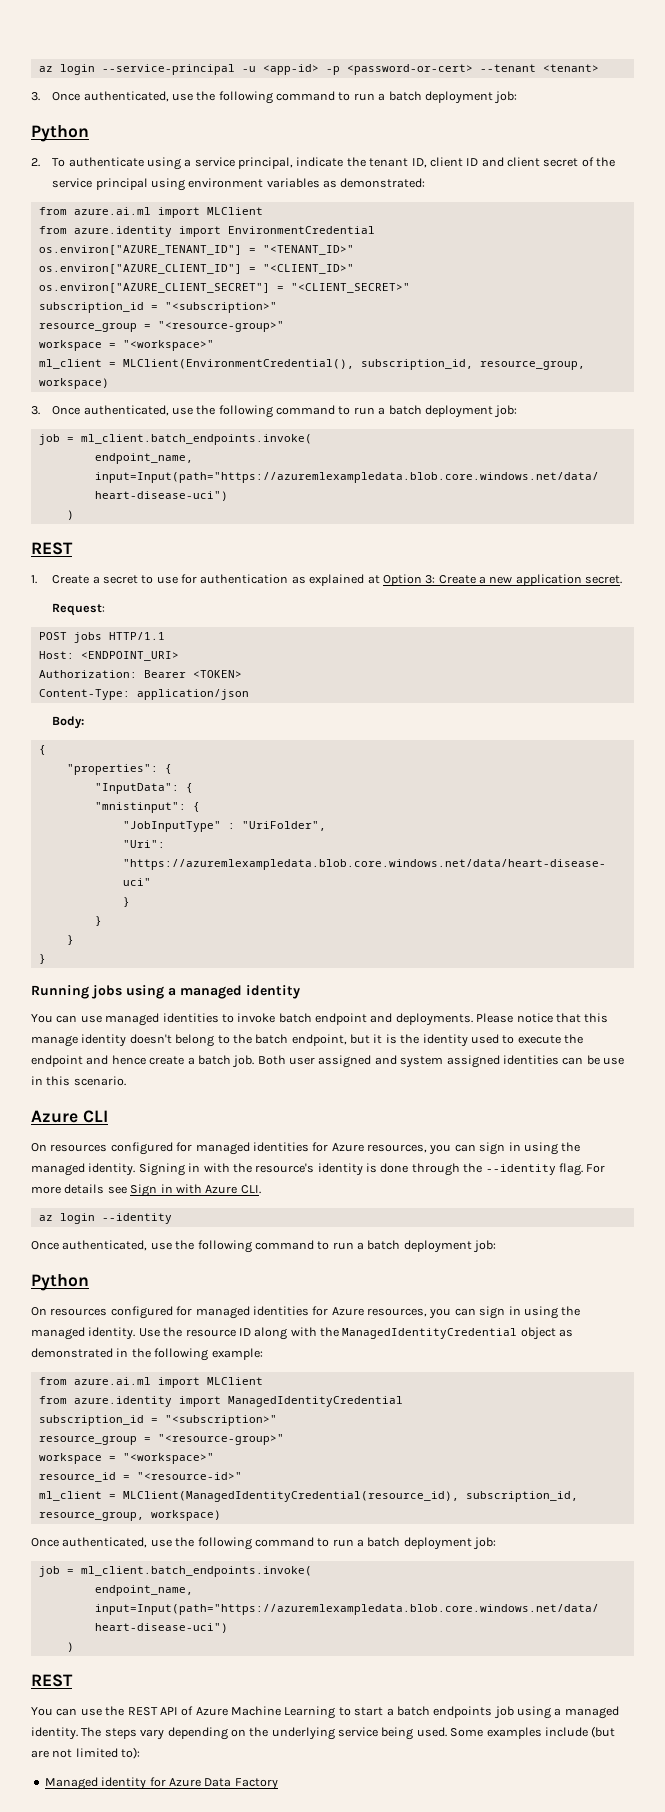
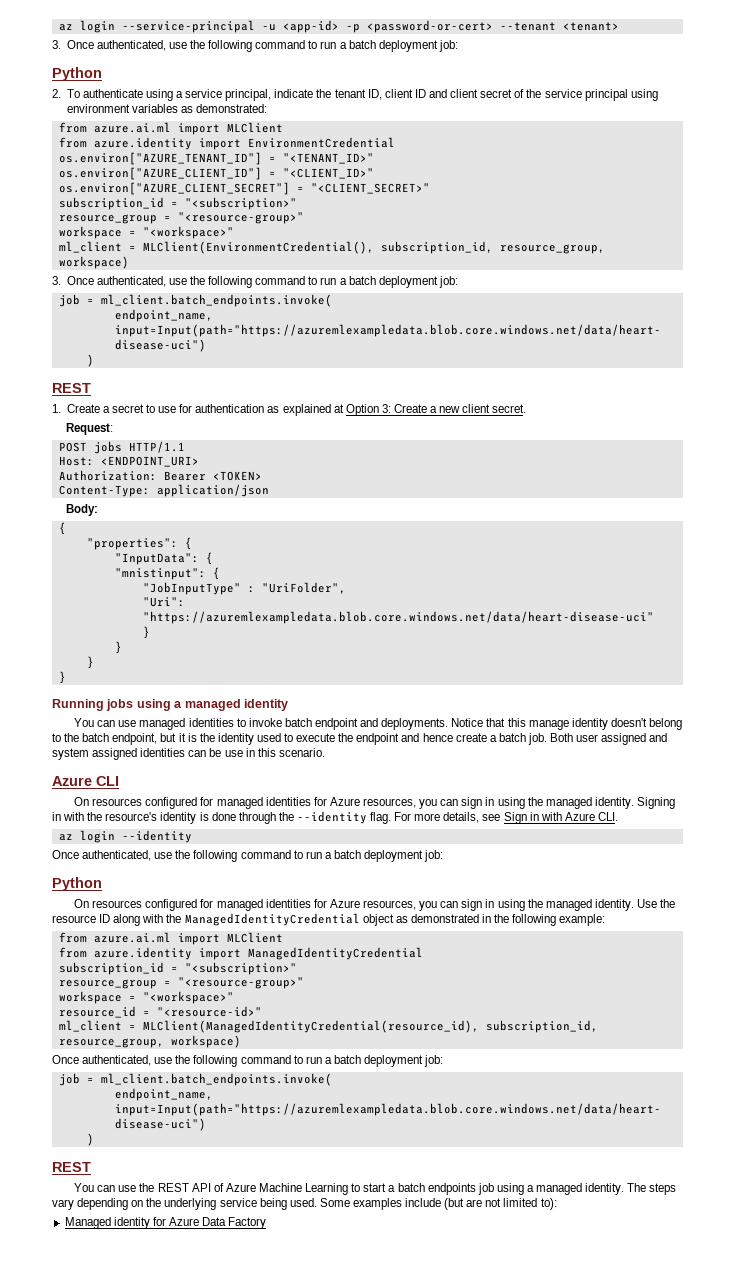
[515,574,582,586] application -> [462,404,491,413] client
[476,1013,553,1023] Please notice -> [451,718,484,727] Notice
[64,1184,105,1194] details -> [443,812,480,823] details,

